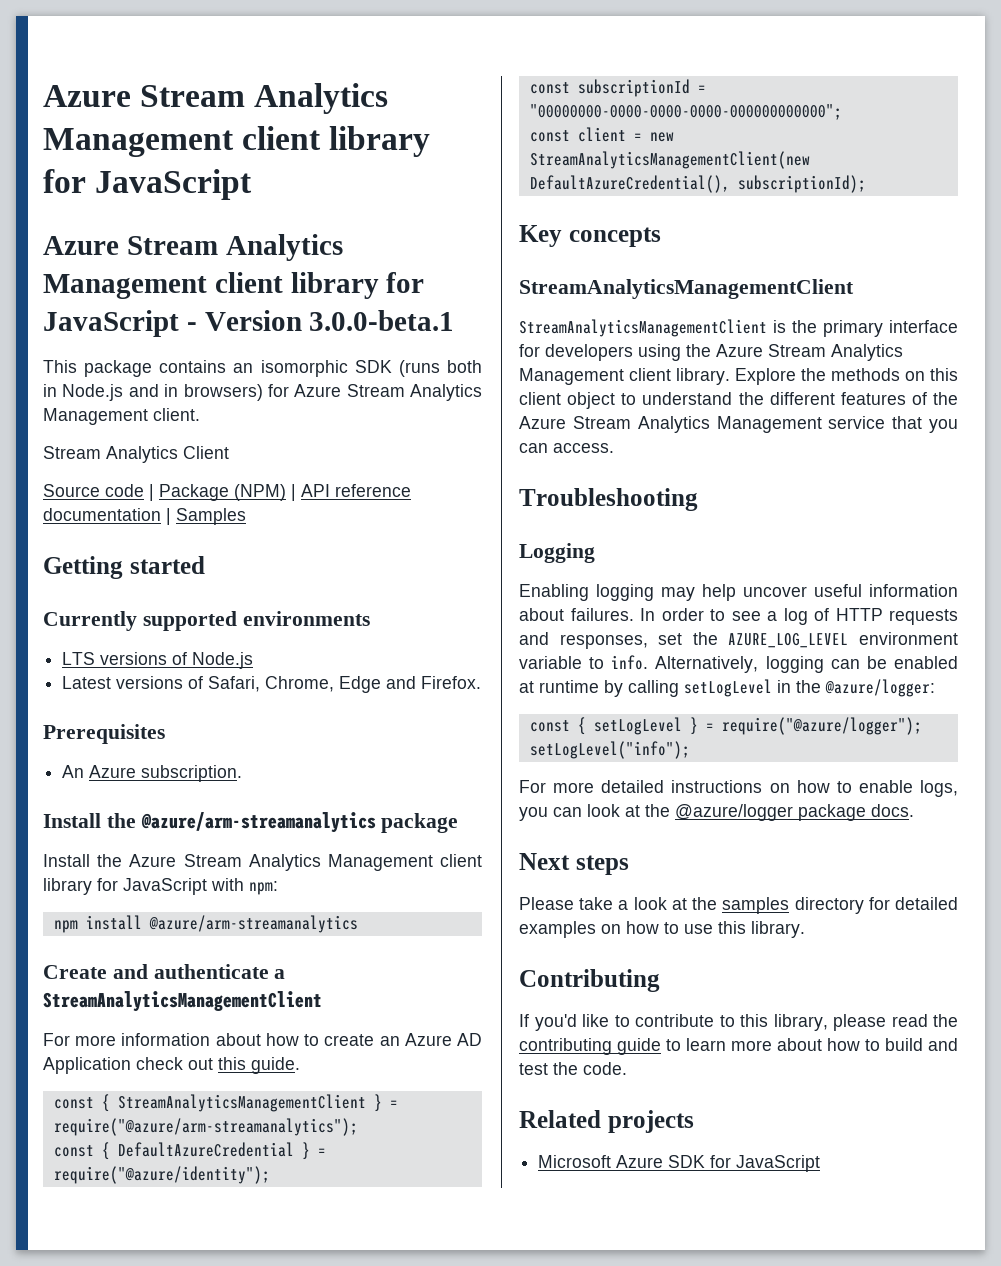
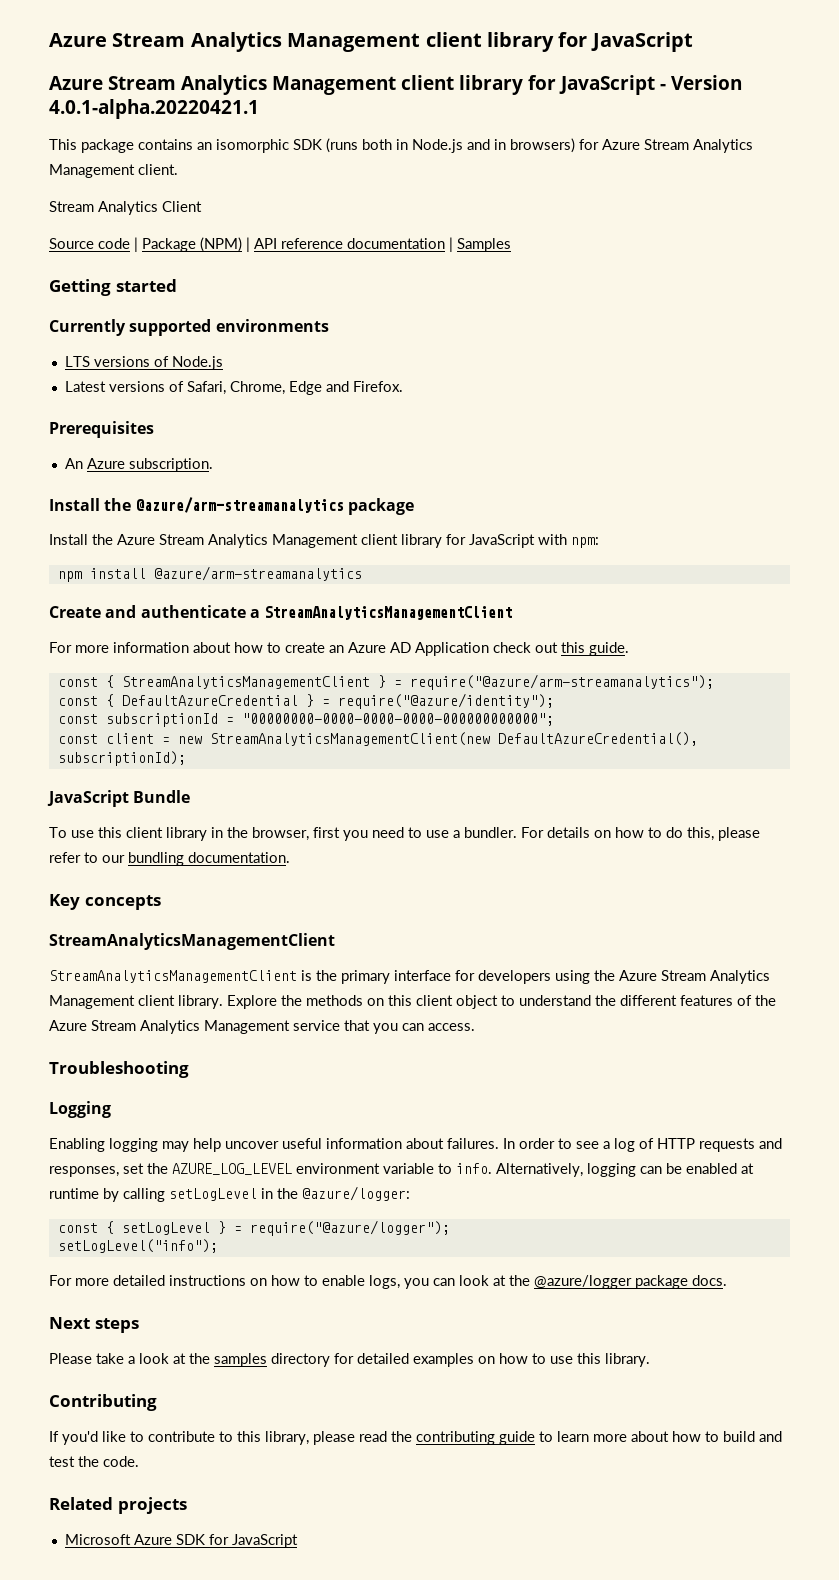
[309,310,455,331] 3.0.0-beta.1 -> [49,99,259,119] 4.0.1-alpha.20220421.1
(866, 184) none -> [47,790,191,807] [49,827,760,841] [49,852,290,866] // JavaScript Bundle // To use this client library in the browser, first you need to use a bundler. For details on how to do this, please refer to our bundling documentation.

